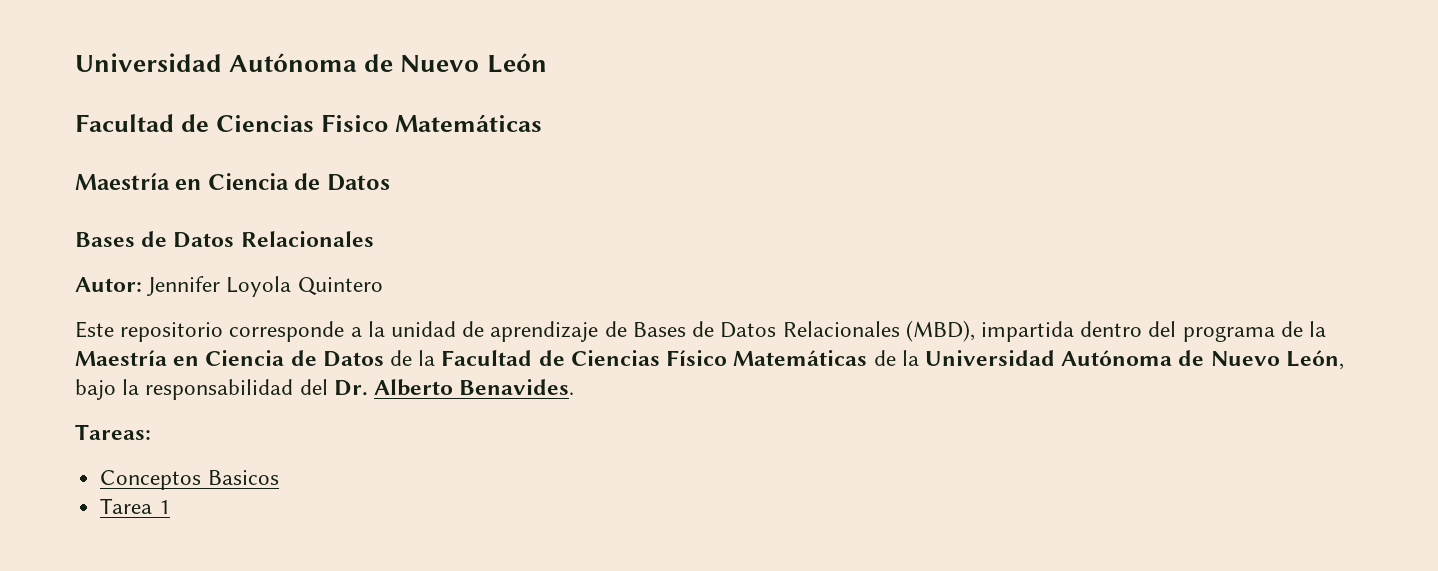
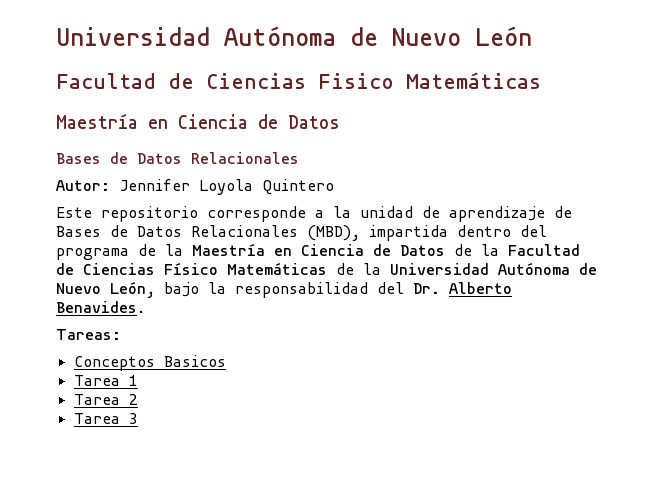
(170, 507) none -> [73,394,138,405] [73,413,138,424] // Tarea 2 // Tarea 3

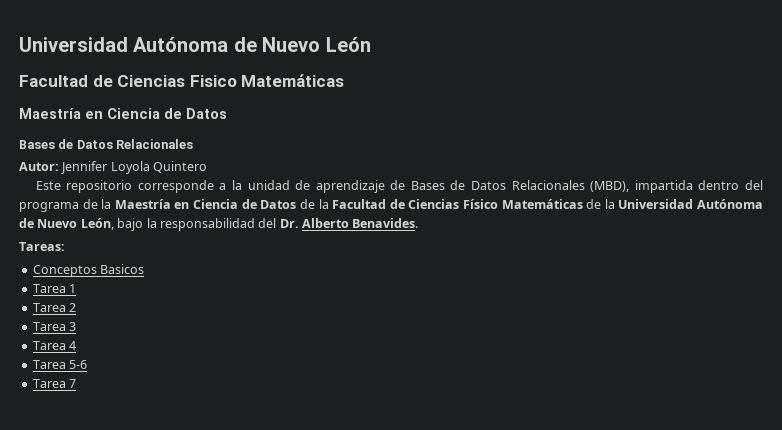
(138, 418) none -> [32,341,77,350] [32,360,88,369] [32,379,77,388] // Tarea 4 // Tarea 5-6 // Tarea 7

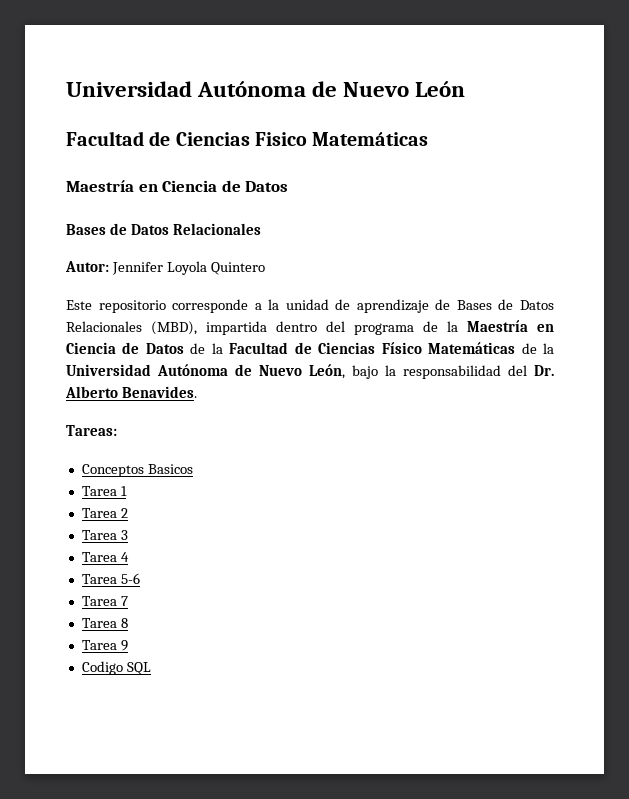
(77, 383) none -> [81,618,128,628] [81,640,128,651] [81,661,151,675] // Tarea 8 // Tarea 9 // Codigo SQL

